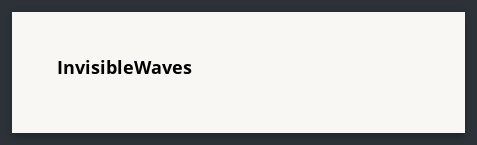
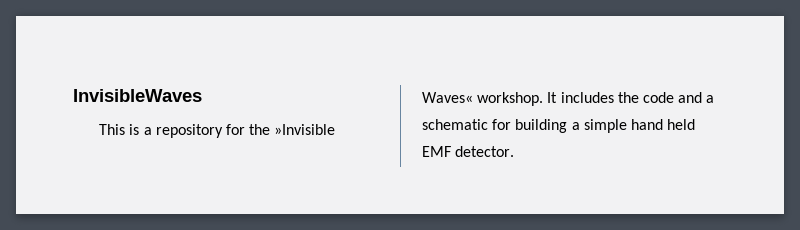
(192, 67) none -> [99,124,336,138] [422,92,715,106] [422,119,696,133] [422,146,515,157] // This is a repository for the »Invisible Waves« workshop. It includes the code and a schematic for building a simple hand held EMF detector.

